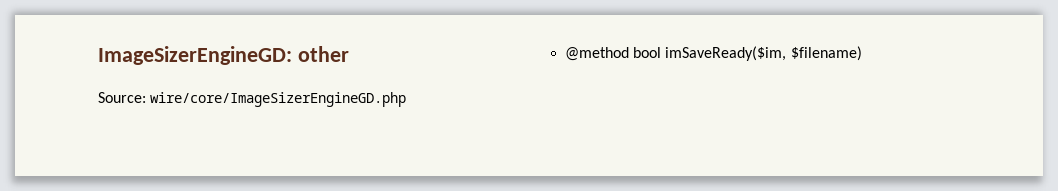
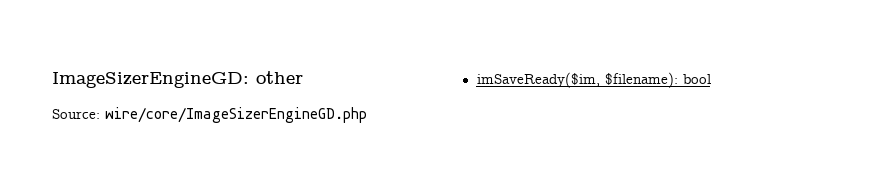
[565,46,862,61] @method bool imSaveReady($im, $filename) -> [476,72,711,88] imSaveReady($im, $filename): bool

